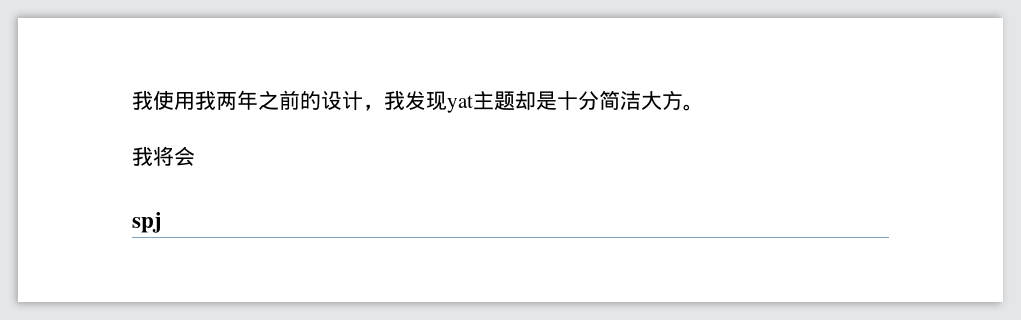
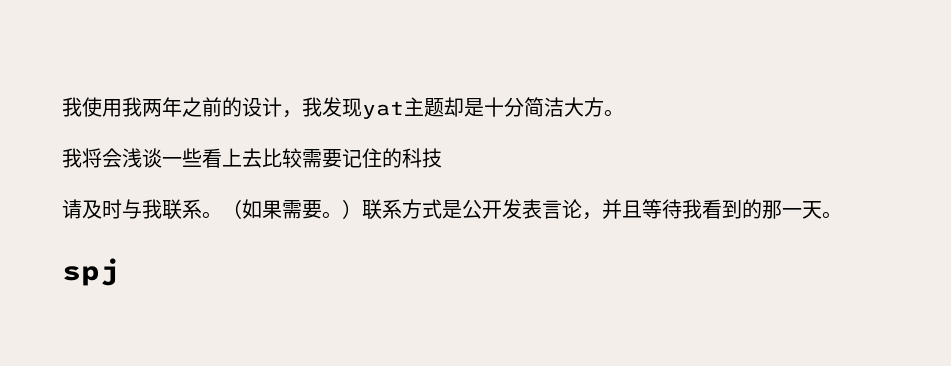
(195, 156) none -> [122,148,442,168] [62,199,842,220] 浅谈一些看上去比较需要记住的科技 // 请及时与我联系。（如果需要。）联系方式是公开发表言论，并且等待我看到的那一天。

